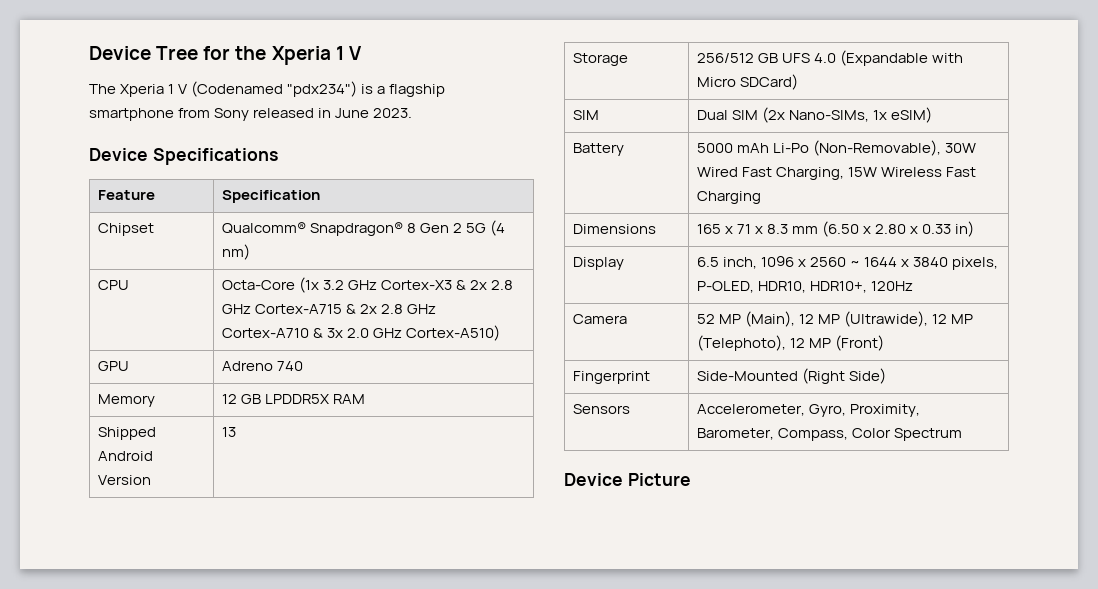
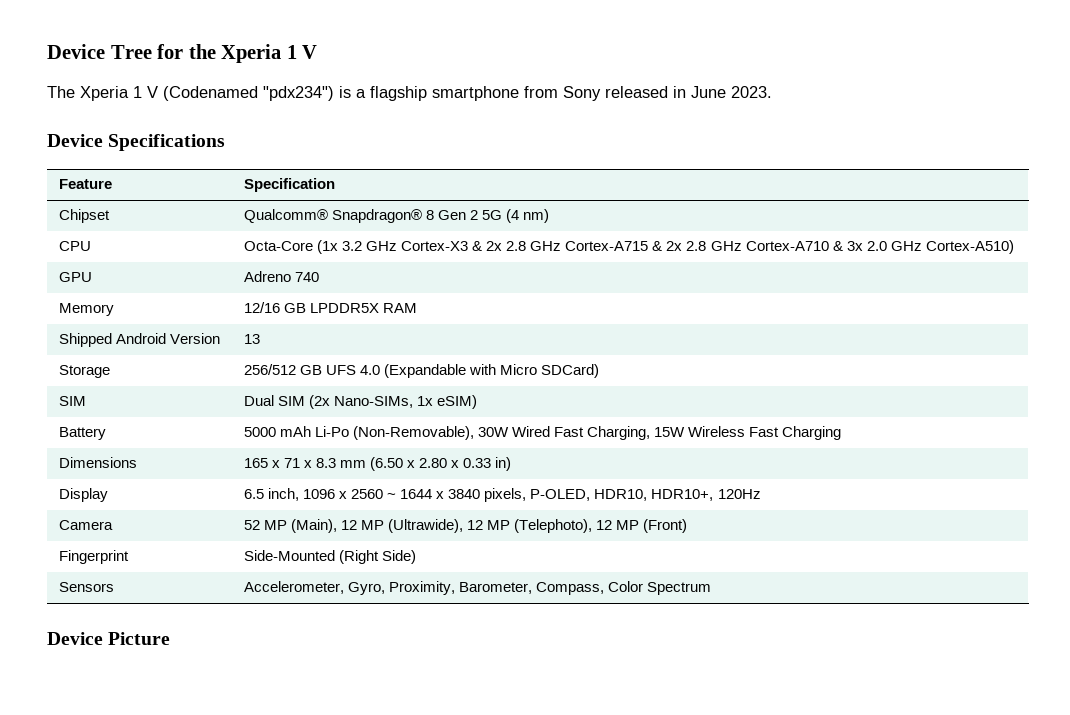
[221,394,237,404] 12 -> [243,302,280,313] 12/16

